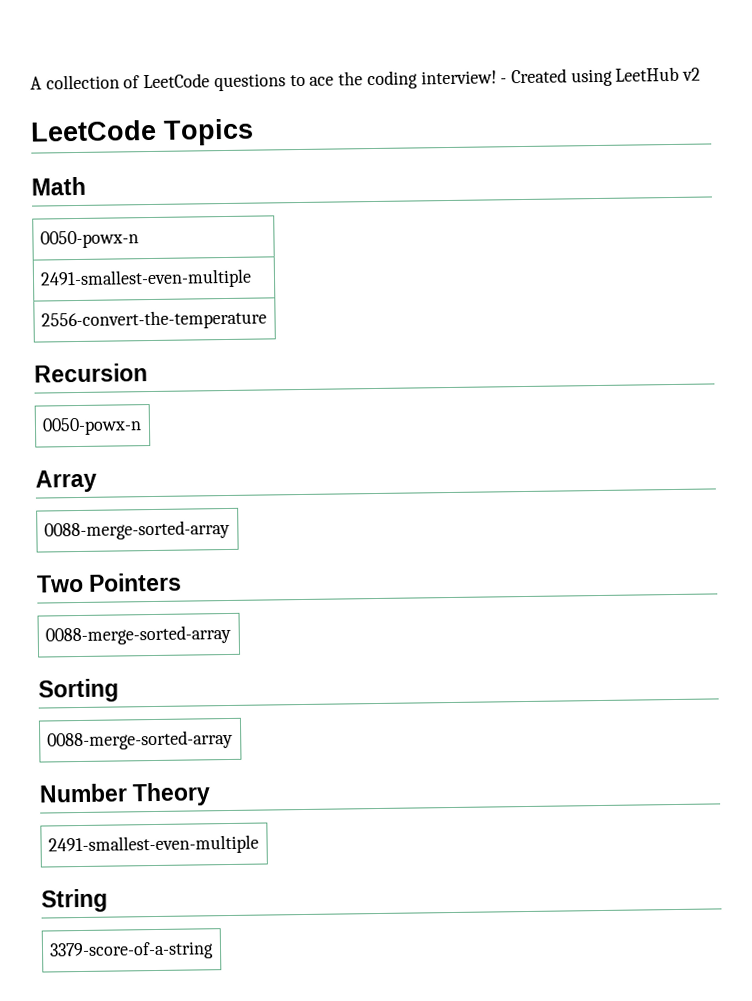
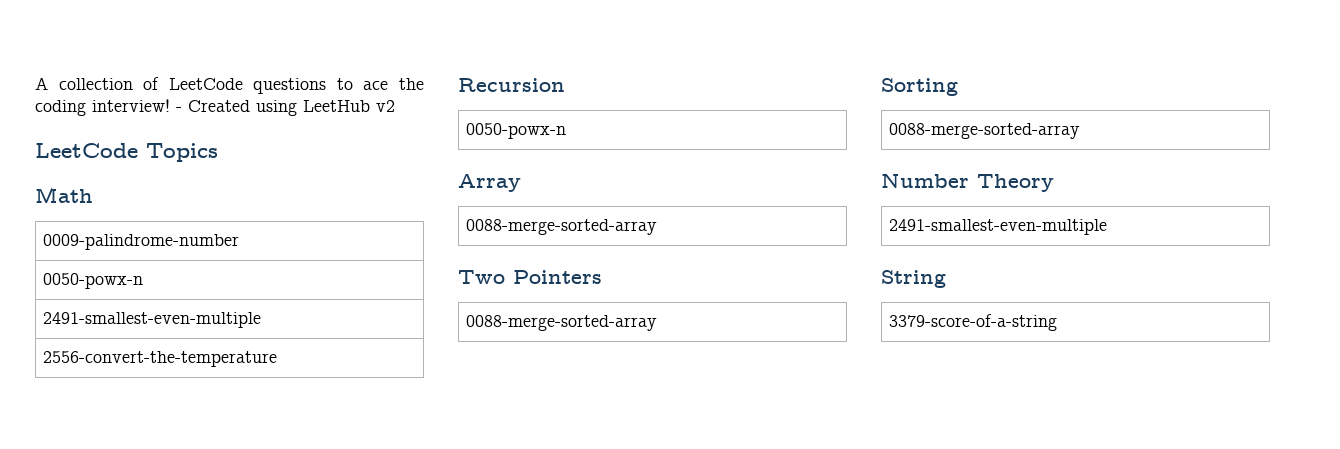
(86, 186) none -> [43,234,240,250] // 0009-palindrome-number

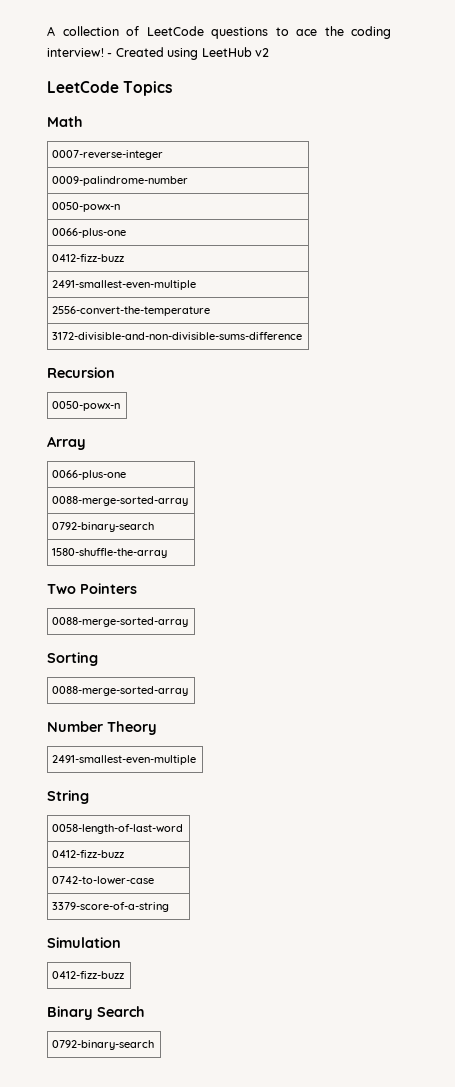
(93, 195) none -> [52,150,164,160] // 0007-reverse-integer
(144, 281) none -> [52,228,127,238] [52,254,125,262] // 0066-plus-one // 0412-fizz-buzz
(278, 359) none -> [52,332,303,340] // 3172-divisible-and-non-divisible-sums-difference
[466,219,658,235] // 0088-merge-sorted-array -> [52,470,127,480] [52,496,189,506] [52,522,155,532] [52,548,168,558] // 0066-plus-one // 0088-merge-sorted-array // 0792-binary-search // 1580-shuffle-the-array
[889,314,1058,331] 3379-score-of-a-string -> [52,824,184,834] [52,850,125,858] [52,876,155,884] [52,902,170,912] [47,937,121,948] [52,971,125,979] [47,1006,145,1020] [52,1040,155,1050] 0058-length-of-last-word // 0412-fizz-buzz // 0742-to-lower-case // 3379-score-of-a-string // Simulation // 0412-fizz-buzz // Binary Search // 0792-binary-search

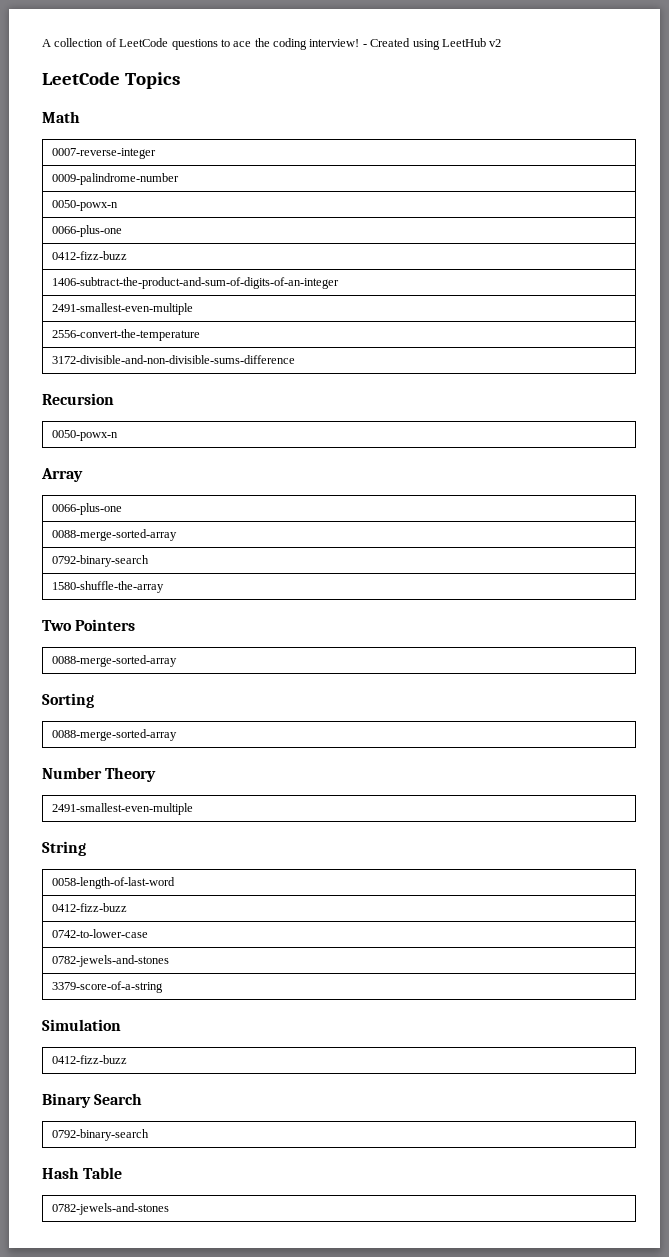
(125, 258) none -> [51,277,339,289] // 1406-subtract-the-product-and-sum-of-digits-of-an-integer
(155, 880) none -> [51,955,169,967] // 0782-jewels-and-stones
(155, 1045) none -> [42,1167,123,1179] [51,1203,169,1215] // Hash Table // 0782-jewels-and-stones

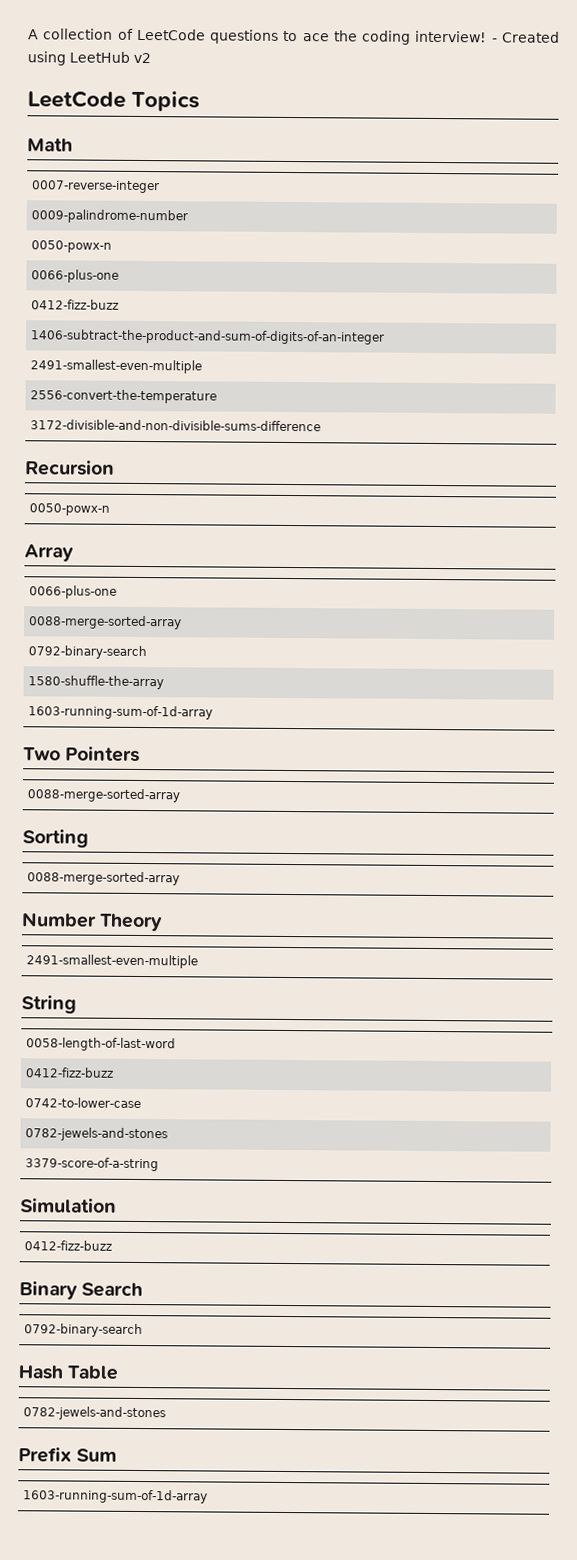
(164, 587) none -> [28,705,214,720] // 1603-running-sum-of-1d-array
(169, 1209) none -> [18,1447,118,1463] [23,1489,209,1504] // Prefix Sum // 1603-running-sum-of-1d-array

